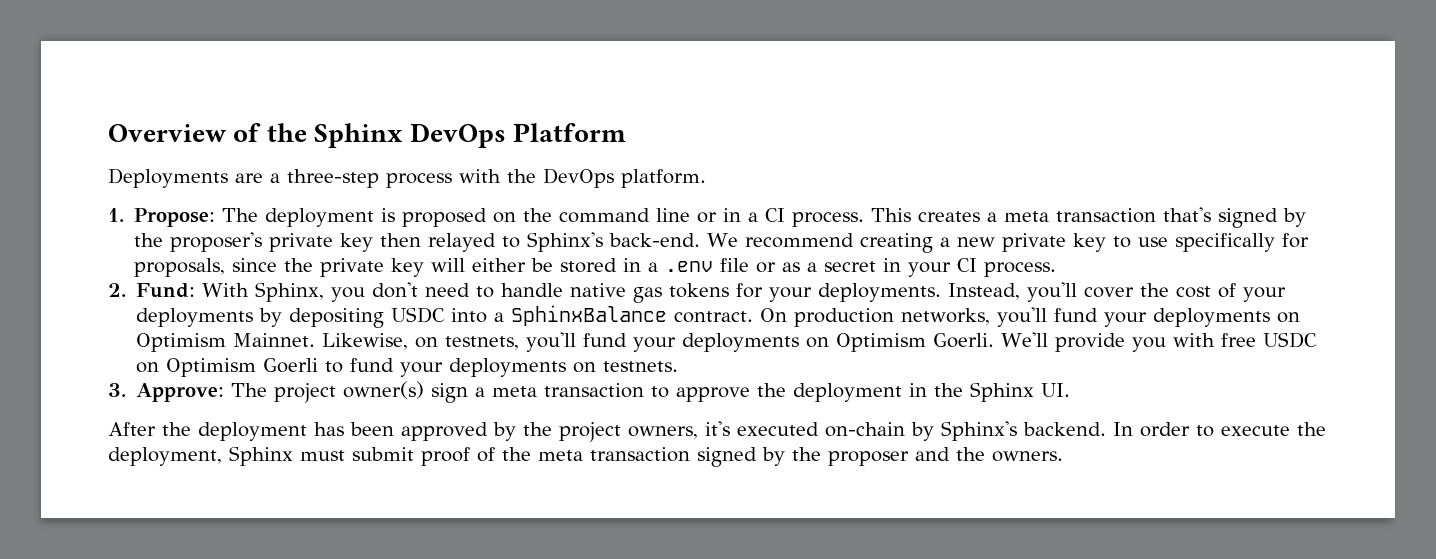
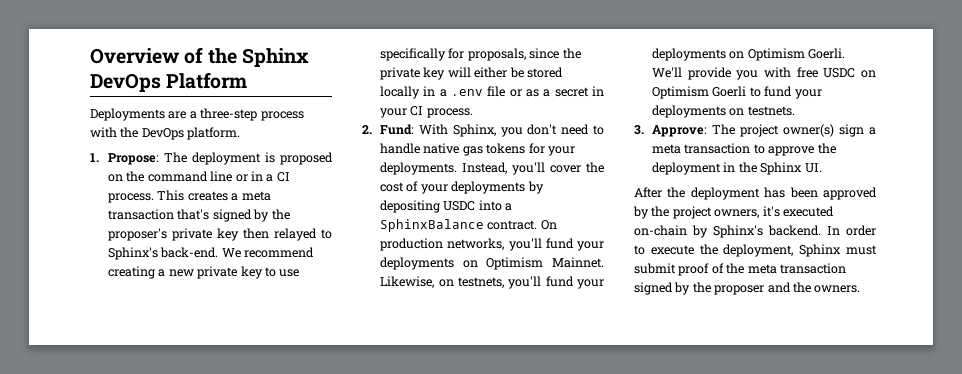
(618, 265) none -> [380,86,421,99] locally

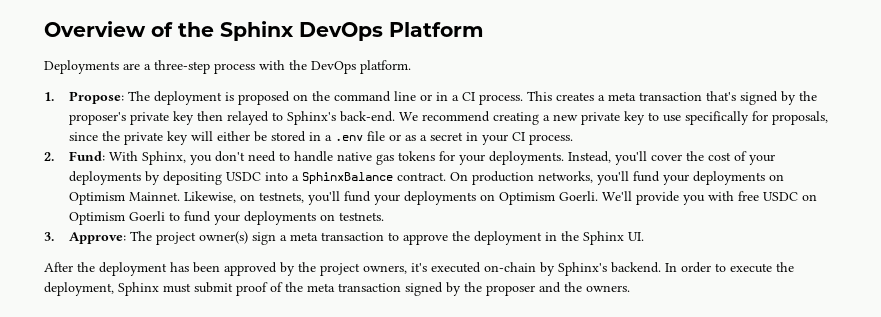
[380,86,421,99] locally -> (306, 136) none

